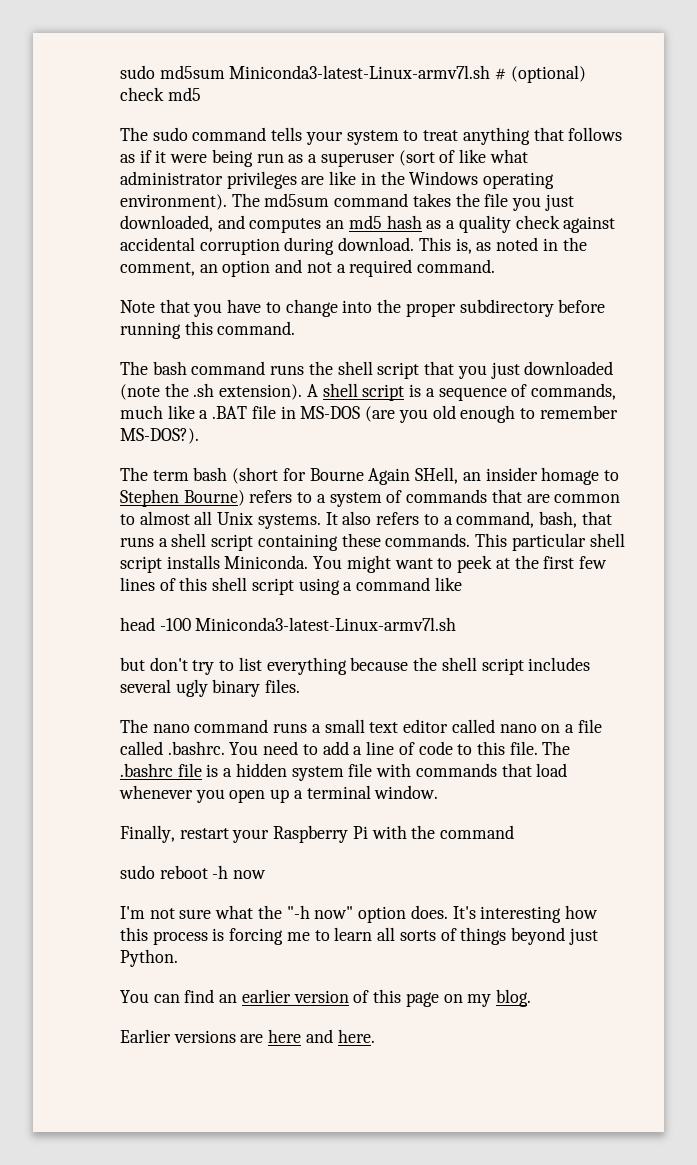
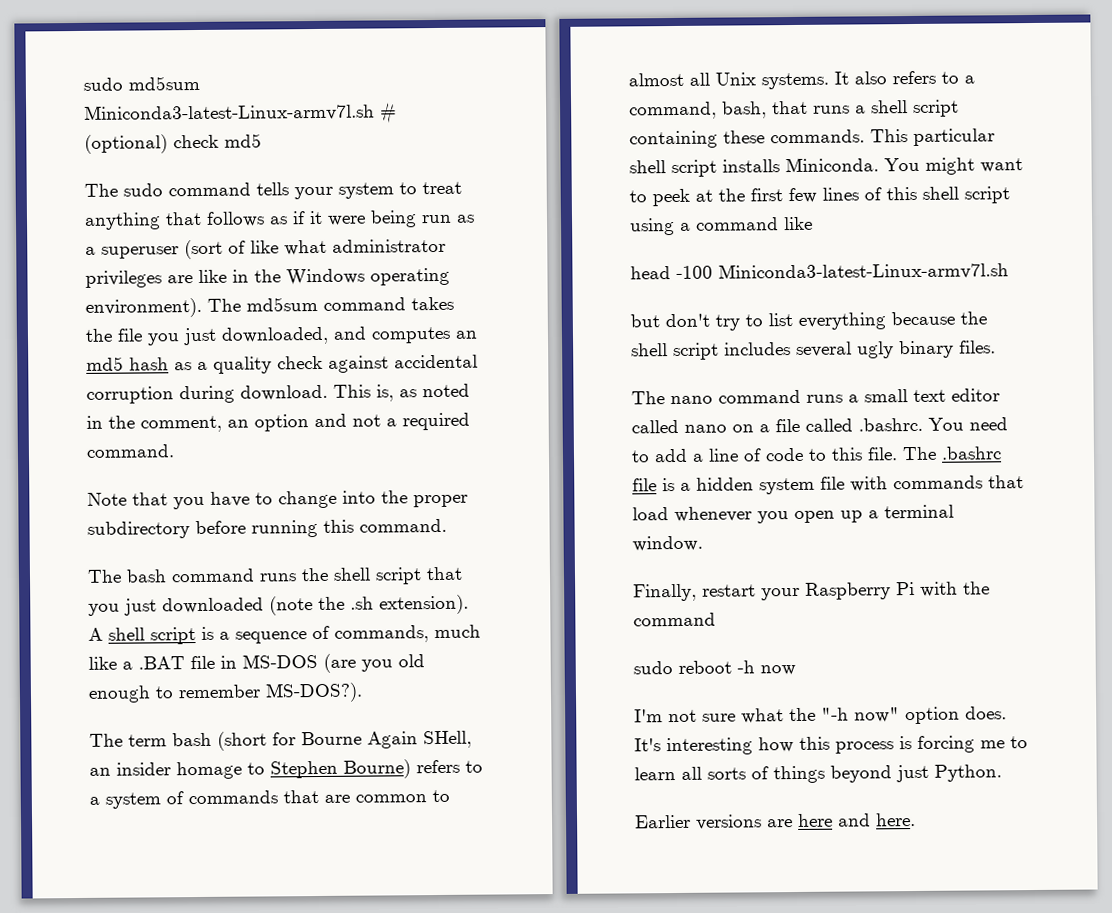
[120,989,531,1007] // You can find an earlier version of this page on my blog. -> (1002, 773) none

